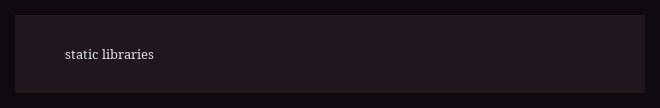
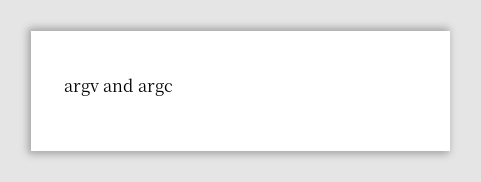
[65,49,154,59] static libraries -> [64,78,173,96] argv and argc

